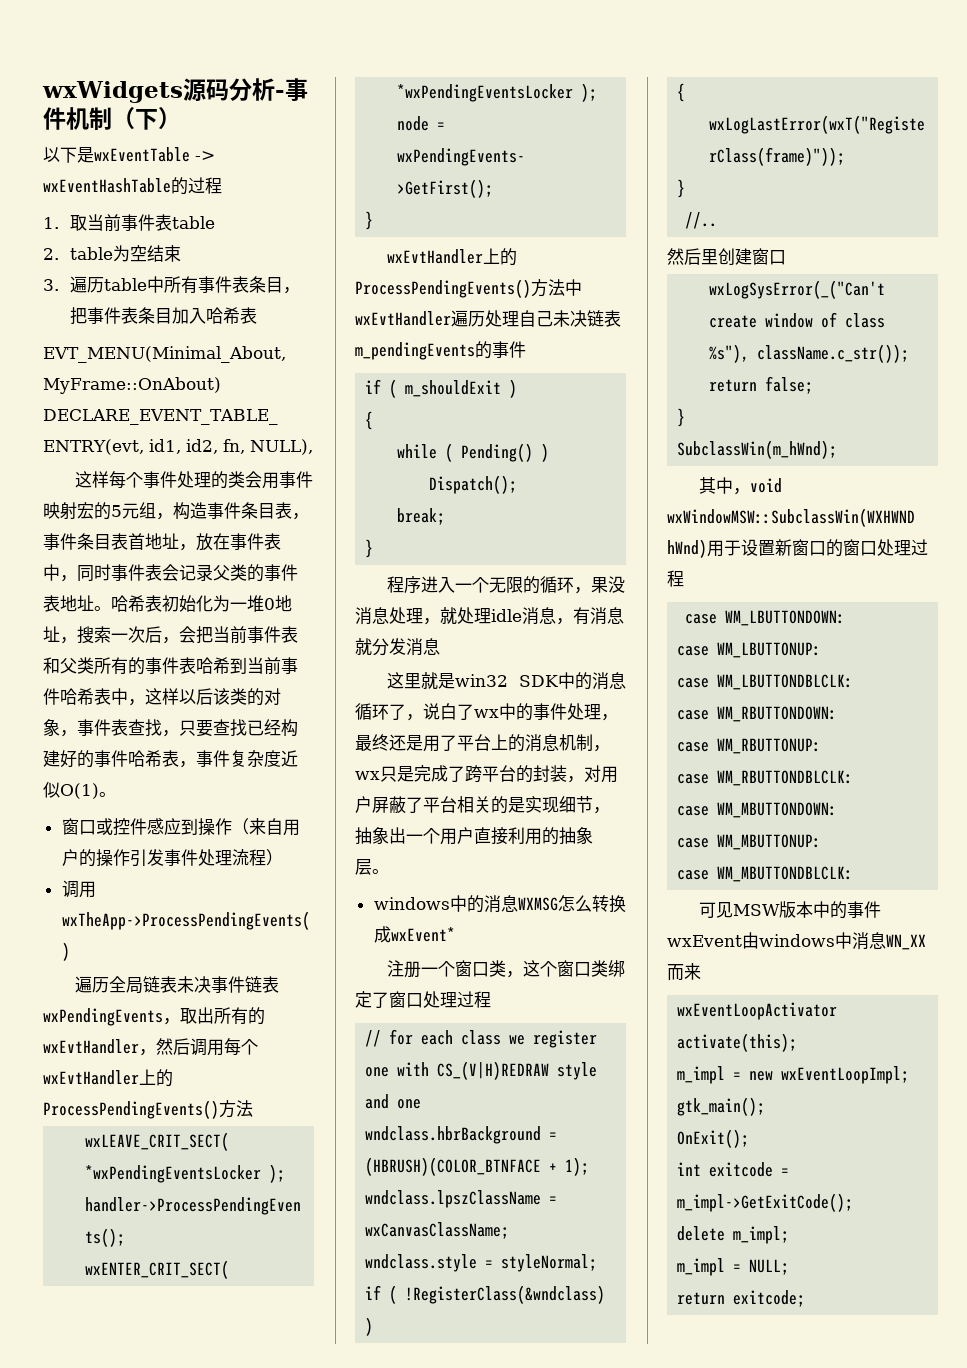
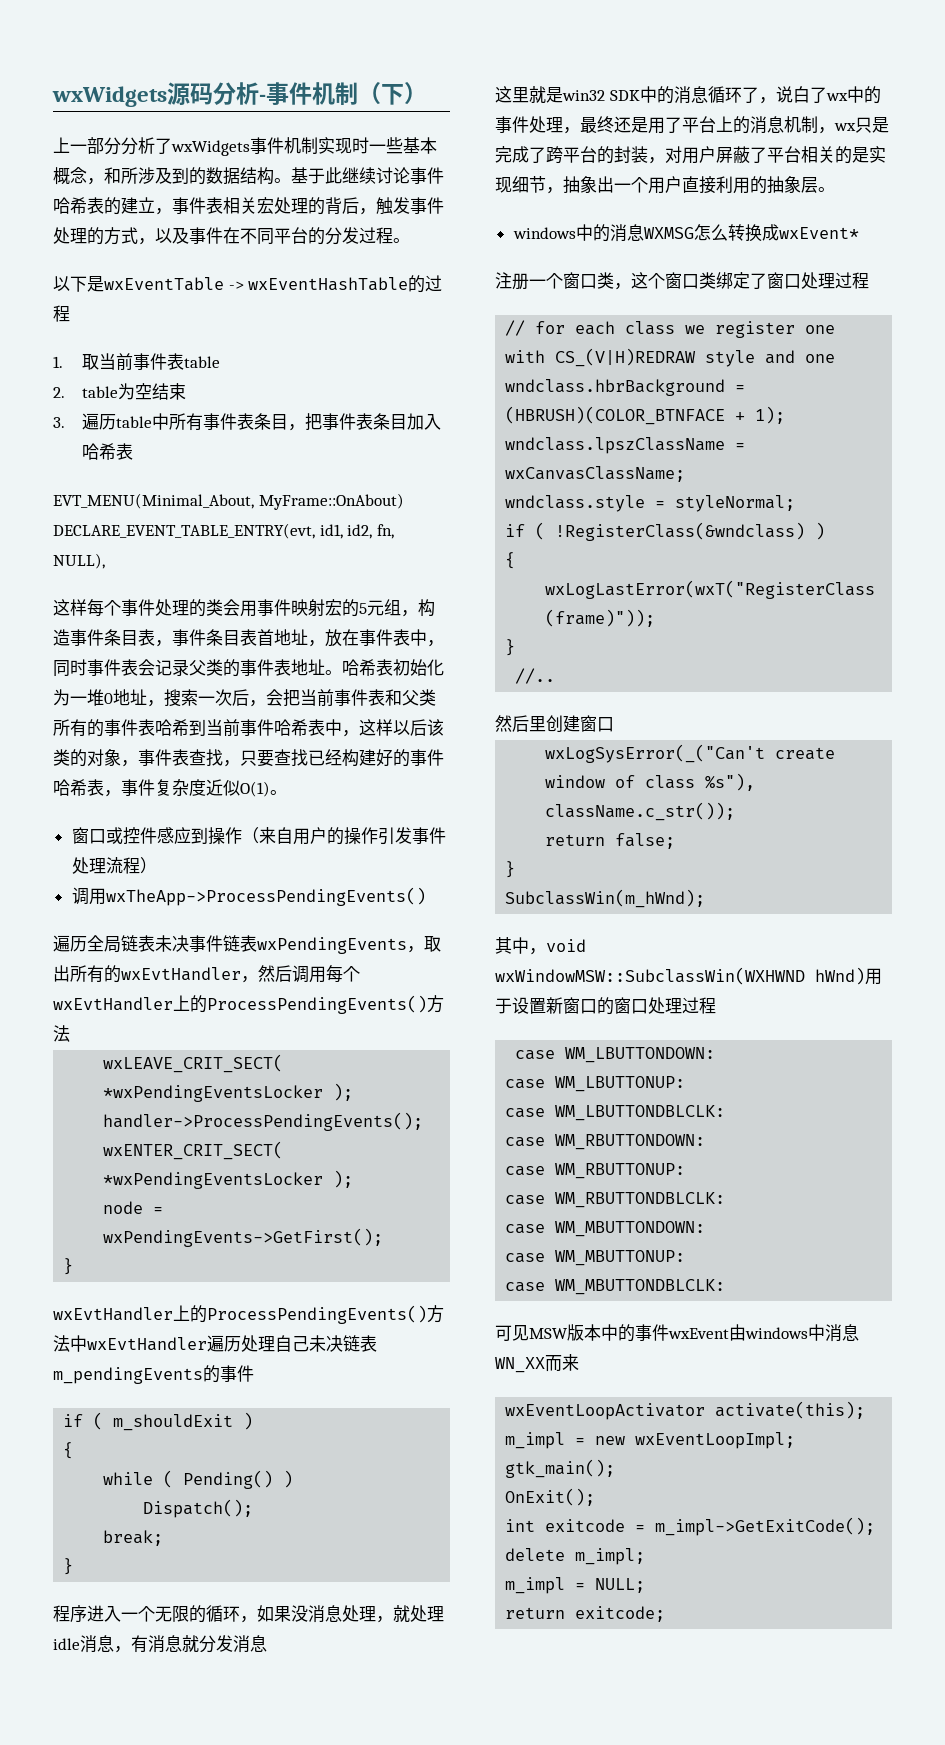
(181, 118) none -> [53,137,437,156] [53,167,444,185] [53,197,444,215] [53,227,410,245] // 上一部分分析了wxWidgets事件机制实现时一些基本概念，和所涉及到的数据结构。基于此继续讨论事件哈希表的建立，事件表相关宏处理的背后，触发事件处理的方式，以及事件在不同平台的分发过程。
(591, 590) none -> [257,1605,274,1622] 如

